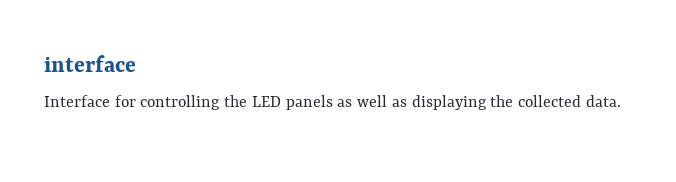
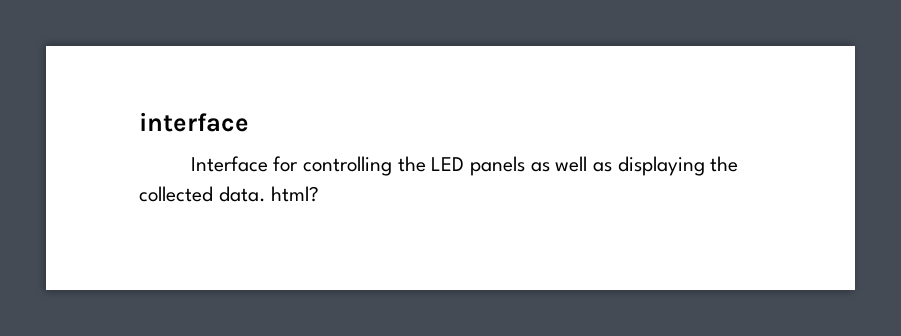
(621, 101) none -> [271,186,320,202] html?

